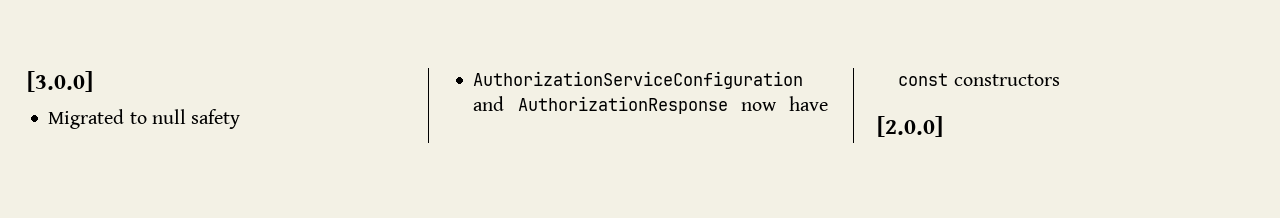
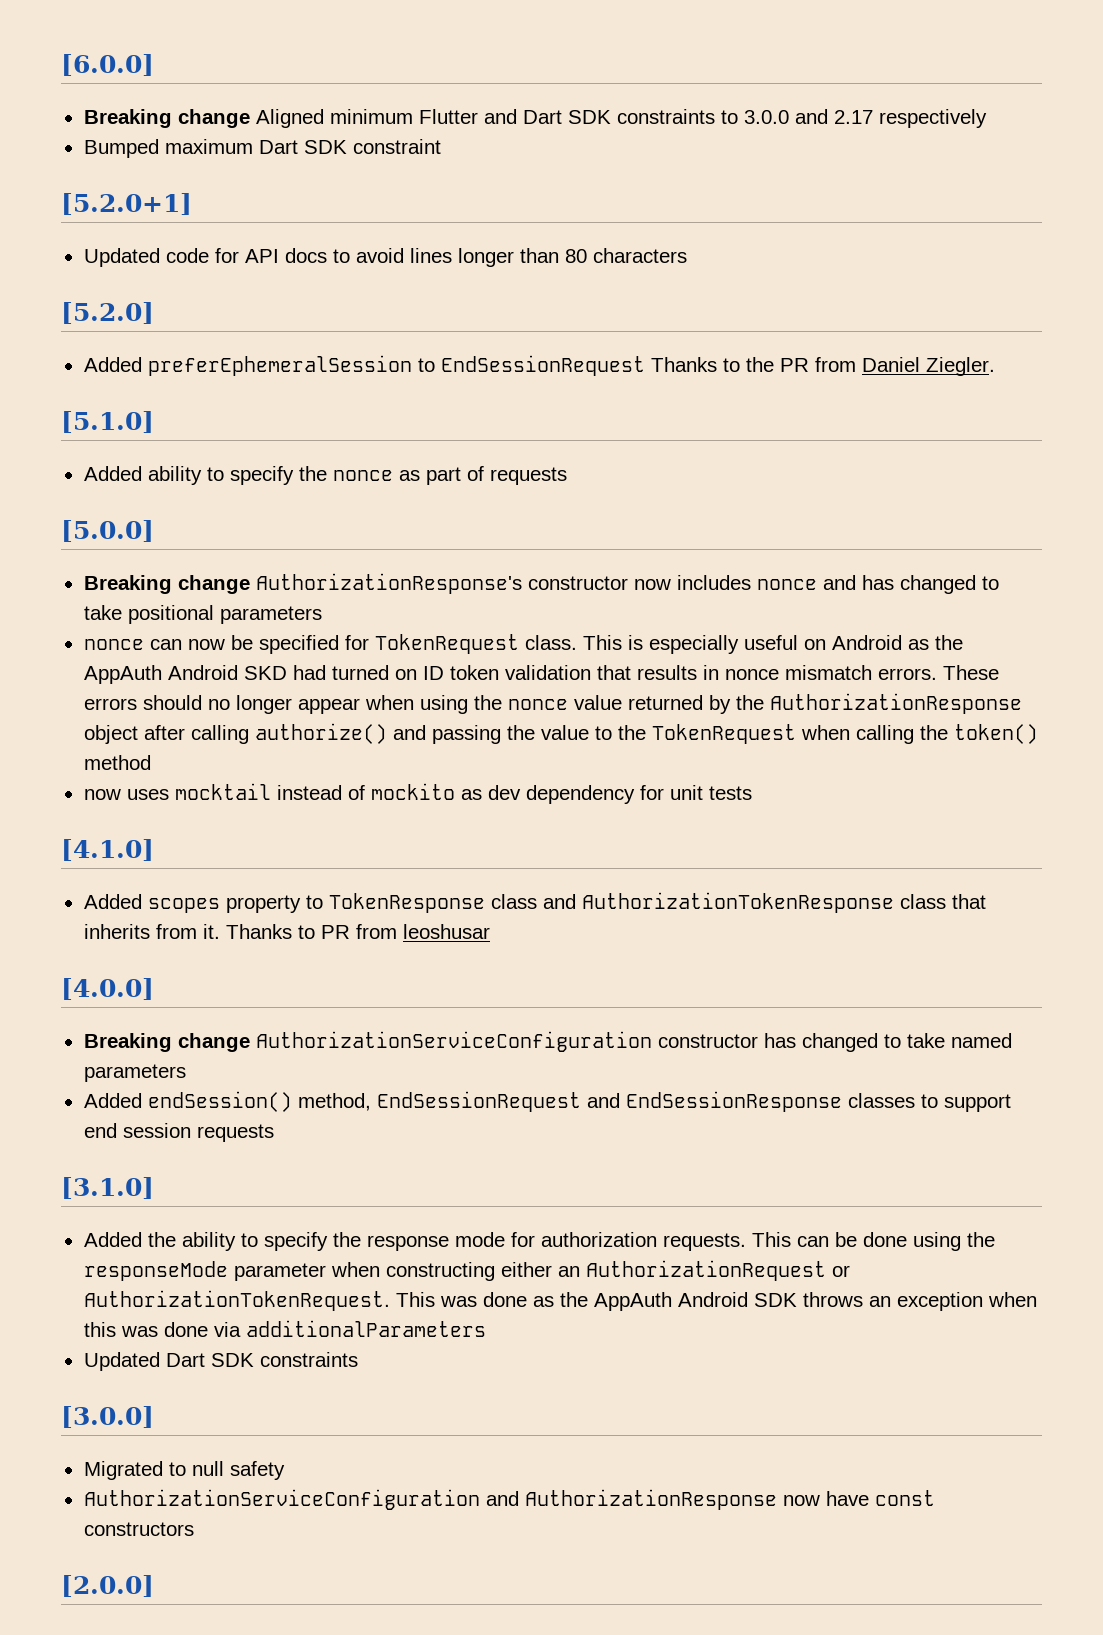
(27, 81) none -> [61,54,154,76] [83,109,987,128] [83,139,441,158] [61,193,192,215] [83,248,687,267] [61,302,154,324] [83,355,995,376] [61,411,154,433] [83,466,567,485] [61,520,154,542] [83,573,999,594] [83,605,322,624] [83,634,963,654] [83,665,999,684] [83,693,1022,714] [83,723,1038,744] [83,755,151,770] [83,783,752,804] [61,839,154,861] [83,892,986,913] [83,924,490,939] [61,978,154,1000] [83,1031,1012,1052] [83,1064,186,1082] [83,1091,1011,1112] [83,1123,274,1142] [61,1177,154,1199] [83,1232,995,1251] [83,1260,850,1281] [83,1290,1037,1311] [83,1320,486,1337] [83,1352,358,1371] [6.0.0] // Breaking change Aligned minimum Flutter and Dart SDK constraints to 3.0.0 and 2.17 respectively // Bumped maximum Dart SDK constraint // [5.2.0+1] // Updated code for API docs to avoid lines longer than 80 characters // [5.2.0] // Added preferEphemeralSession to EndSessionRequest Thanks to the PR from Daniel Ziegler. // [5.1.0] // Added ability to specify the nonce as part of requests // [5.0.0] // Breaking change AuthorizationResponse's constructor now includes nonce and has changed to take positional parameters // nonce can now be specified for TokenRequest class. This is especially useful on Android as the AppAuth Android SKD had turned on ID token validation that results in nonce mismatch errors. These errors should no longer appear when using the nonce value returned by the AuthorizationResponse object after calling authorize() and passing the value to the TokenRequest when calling the token() method // now uses mocktail instead of mockito as dev dependency for unit tests // [4.1.0] // Added scopes property to TokenResponse class and AuthorizationTokenResponse class that inherits from it. Thanks to PR from leoshusar // [4.0.0] // Breaking change AuthorizationServiceConfiguration constructor has changed to take named parameters // Added endSession() method, EndSessionRequest and EndSessionResponse classes to support end session requests // [3.1.0] // Added the ability to specify the response mode for authorization requests. This can be done using the responseMode parameter when constructing either an AuthorizationRequest or AuthorizationTokenRequest. This was done as the AppAuth Android SDK throws an exception when this was done via additionalParameters // Updated Dart SDK constraints //

